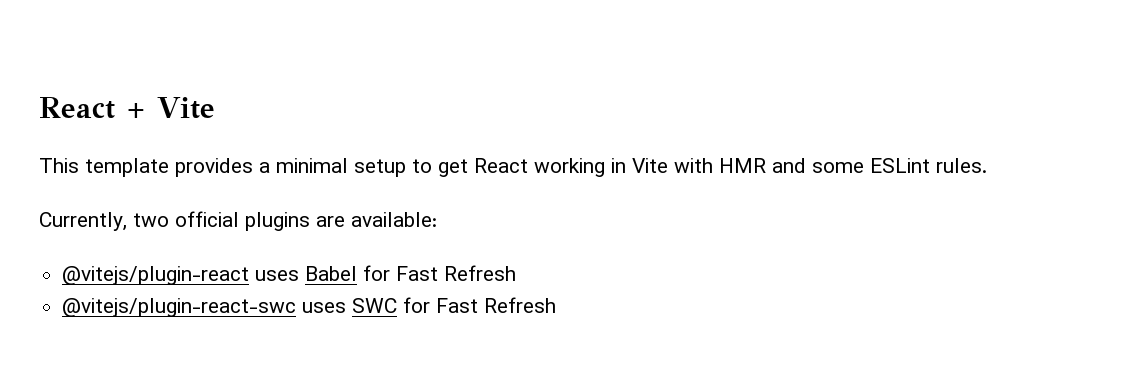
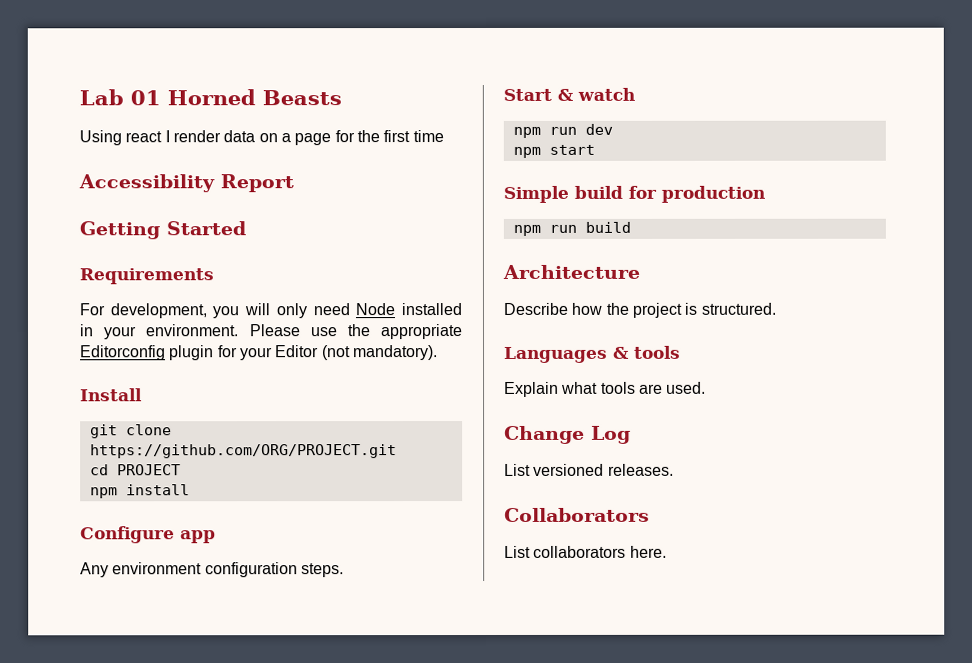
[39,97,215,119] [39,158,987,177] [39,211,437,231] [62,265,517,285] [62,297,557,317] React + Vite // This template provides a minimal setup to get React working in Vite with HMR and some ESLint rules. // Currently, two official plugins are available: // @vitejs/plugin-react uses Babel for Fast Refresh // @vitejs/plugin-react-swc uses SWC for Fast Refresh -> [79,89,342,106] [79,130,444,146] [78,174,294,193] [79,221,246,240] [79,268,214,285] [79,303,463,319] [79,324,464,340] [80,345,438,361] [80,388,143,402] [89,424,172,439] [89,444,397,459] [89,464,181,476] [89,484,190,499] [80,526,216,544] [80,562,344,578] [503,87,635,101] [512,123,613,138] [512,144,595,158] [503,185,765,203] [512,221,631,236] [502,264,640,279] [503,302,776,318] [504,345,681,363] [504,381,707,397] [504,425,631,444] [504,463,674,476] [504,507,650,522] [504,545,667,558] Lab 01 Horned Beasts // Using react I render data on a page for the first time // Accessibility Report // Getting Started // Requirements // For development, you will only need Node installed in your environment. Please use the appropriate Editorconfig plugin for your Editor (not mandatory). // Install // git clone https://github.com/ORG/PROJECT.git // cd PROJECT // npm install // Configure app // Any environment configuration steps. // Start & watch // npm run dev // npm start // Simple build for production // npm run build // Architecture // Describe how the project is structured. // Languages & tools // Explain what tools are used. // Change Log // List versioned releases. // Collaborators // List collaborators here.

